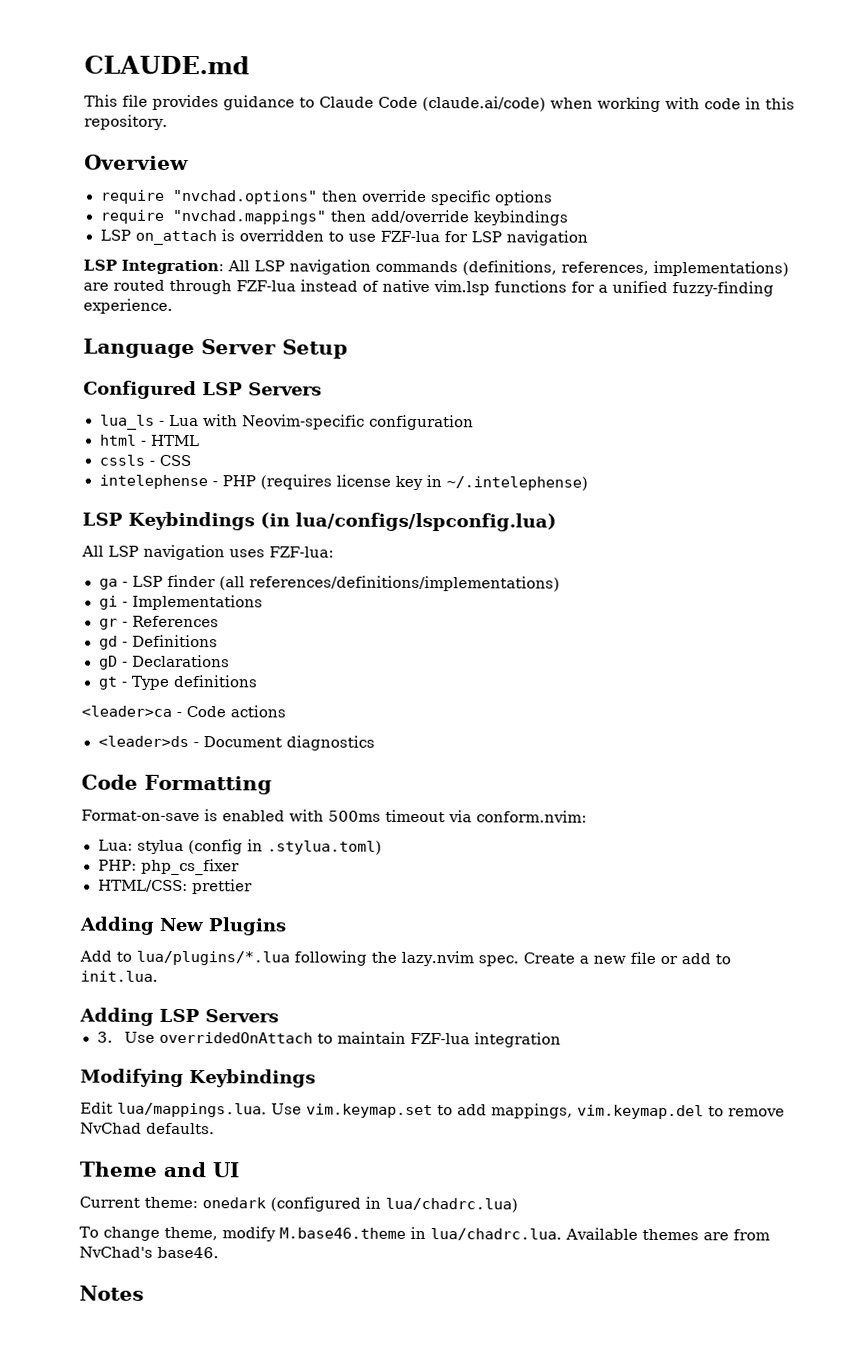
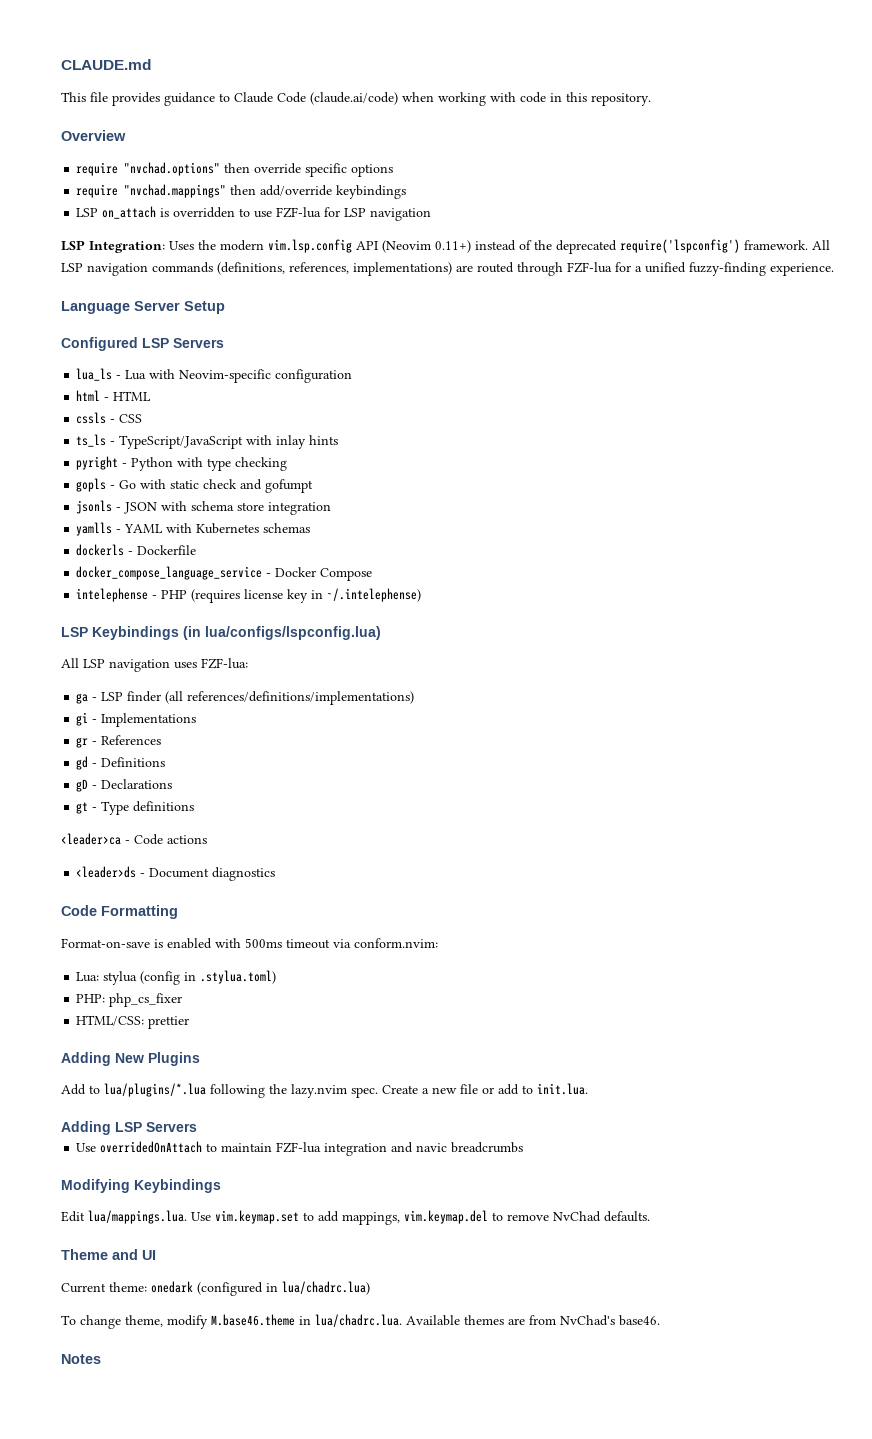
(224, 267) none -> [169,239,808,254] Uses the modern vim.lsp.config API (Neovim 0.11+) instead of the deprecated require('lspconfig') framework.
[300,279,567,296] instead of native vim.lsp functions -> (612, 267) none
(191, 460) none -> [76,434,339,449] [76,456,288,471] [76,478,314,493] [76,500,332,515] [76,522,311,536] [76,544,197,556] [76,566,373,581] // ts_ls - TypeScript/JavaScript with inlay hints // pyright - Python with type checking // gopls - Go with static check and gofumpt // jsonls - JSON with schema store integration // yamlls - YAML with Kubernetes schemas // dockerls - Dockerfile // docker_compose_language_service - Docker Compose
[96,1031,113,1043] 3. -> (197, 1127) none
(562, 1040) none -> [391,1142,524,1153] and navic breadcrumbs

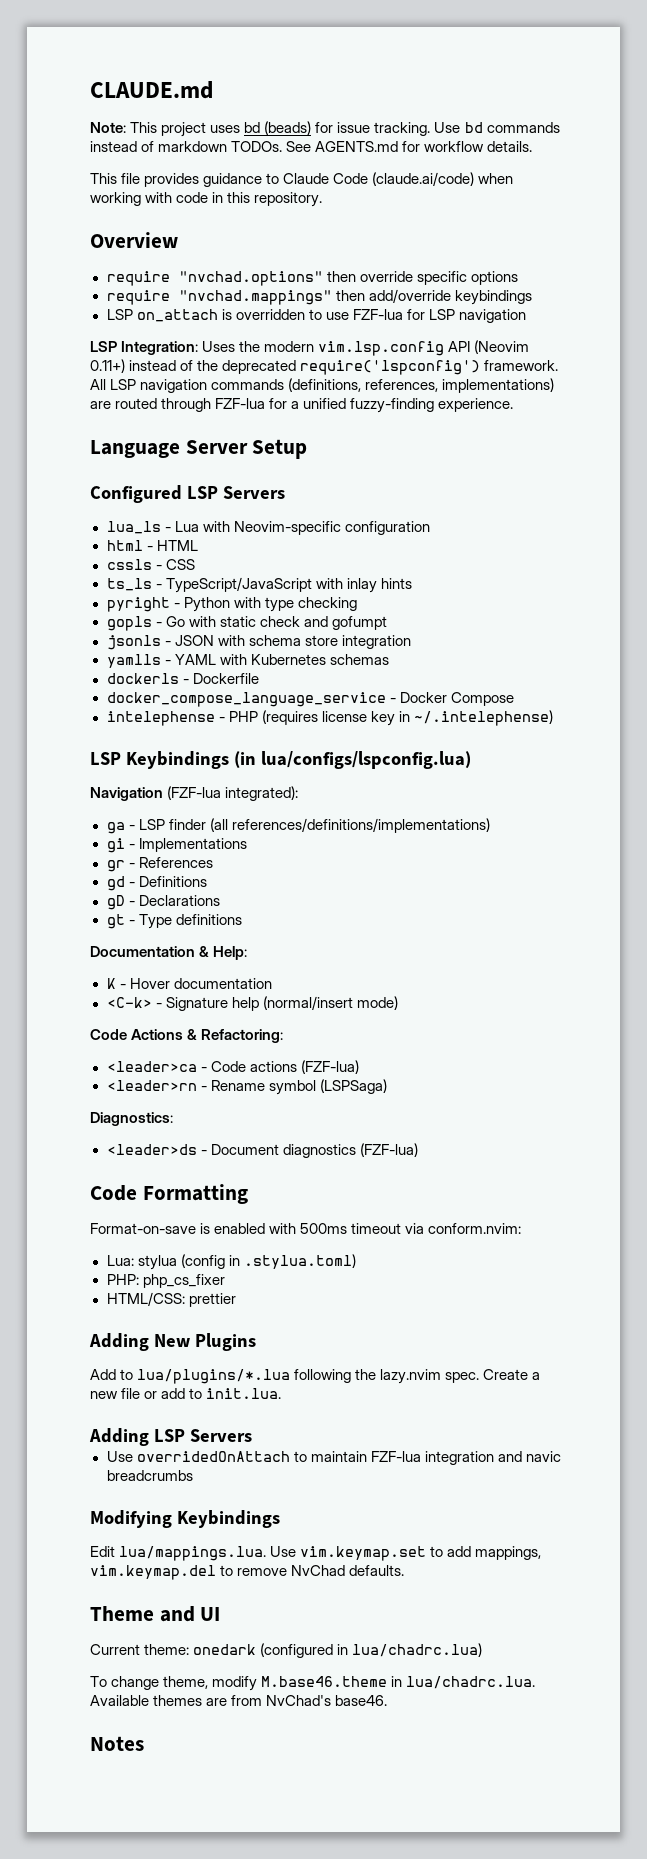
(151, 64) none -> [90,121,560,137] [90,141,533,152] // Note: This project uses bd (beads) for issue tracking. Use bd commands instead of markdown TODOs. See AGENTS.md for workflow details.
[61,658,248,672] All LSP navigation uses FZF-lua: -> [90,786,299,801] Navigation (FZF-lua integrated):
[61,833,207,845] <leader>ca - Code actions -> [90,946,248,960] [106,978,272,989] [106,996,398,1011] [90,1029,284,1043] [106,1060,359,1074] [106,1079,387,1095] [90,1112,173,1126] Documentation & Help: // K - Hover documentation // <C-k> - Signature help (normal/insert mode) // Code Actions & Refactoring: // <leader>ca - Code actions (FZF-lua) // <leader>rn - Rename symbol (LSPSaga) // Diagnostics:
(276, 874) none -> [359,1143,418,1157] (FZF-lua)

